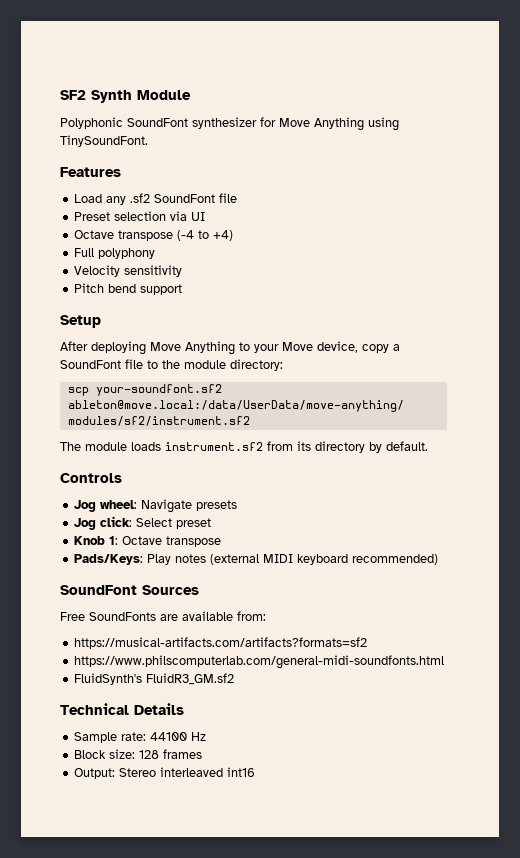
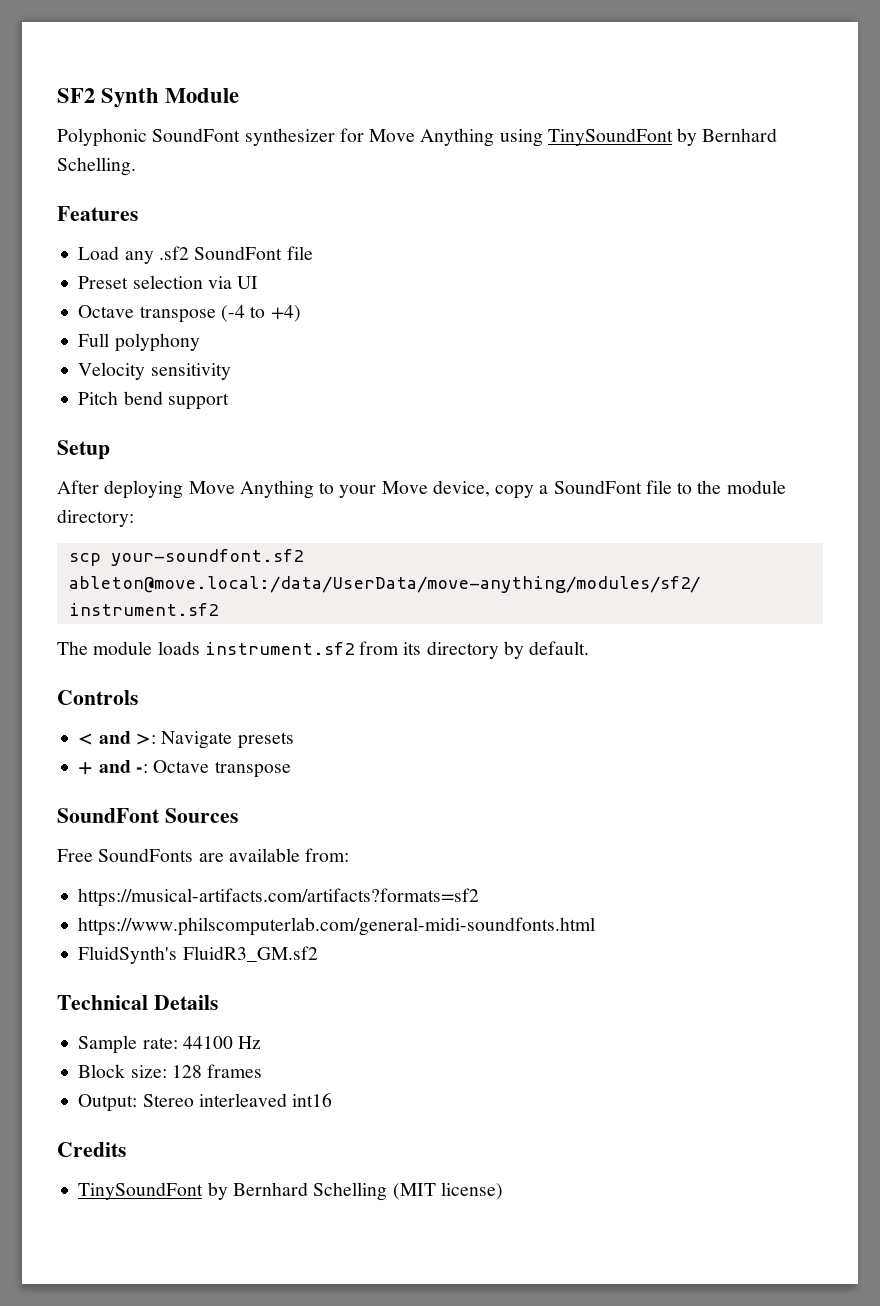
[60,135,148,147] TinySoundFont. -> [547,128,778,146] [57,157,136,176] TinySoundFont by Bernhard Schelling.
[74,500,138,512] Jog wheel: -> [78,731,156,745] < and >:
[74,516,212,530] [74,536,222,547] [74,554,439,565] Jog click: Select preset // Knob 1: Octave transpose // Pads/Keys: Play notes (external MIDI keyboard recommended) -> [78,760,291,778] + and -: Octave transpose
(256, 772) none -> [57,1142,126,1157] [78,1182,503,1201] // Credits // TinySoundFont by Bernhard Schelling (MIT license)

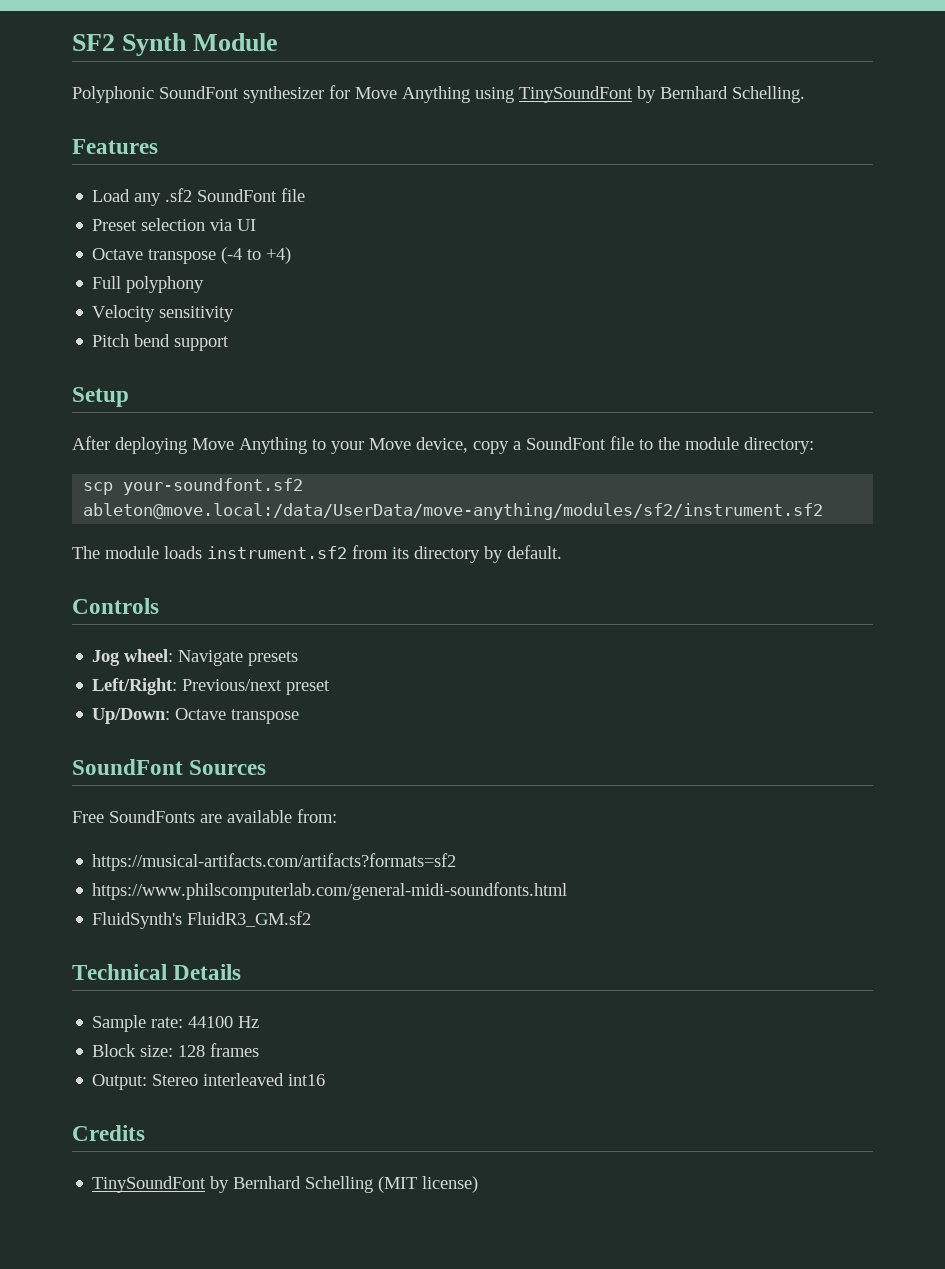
[78,731,156,745] < and >: -> [92,649,174,666] Jog wheel:
[78,760,148,775] + and -: -> [92,678,331,695] [92,708,171,724] Left/Right: Previous/next preset // Up/Down:

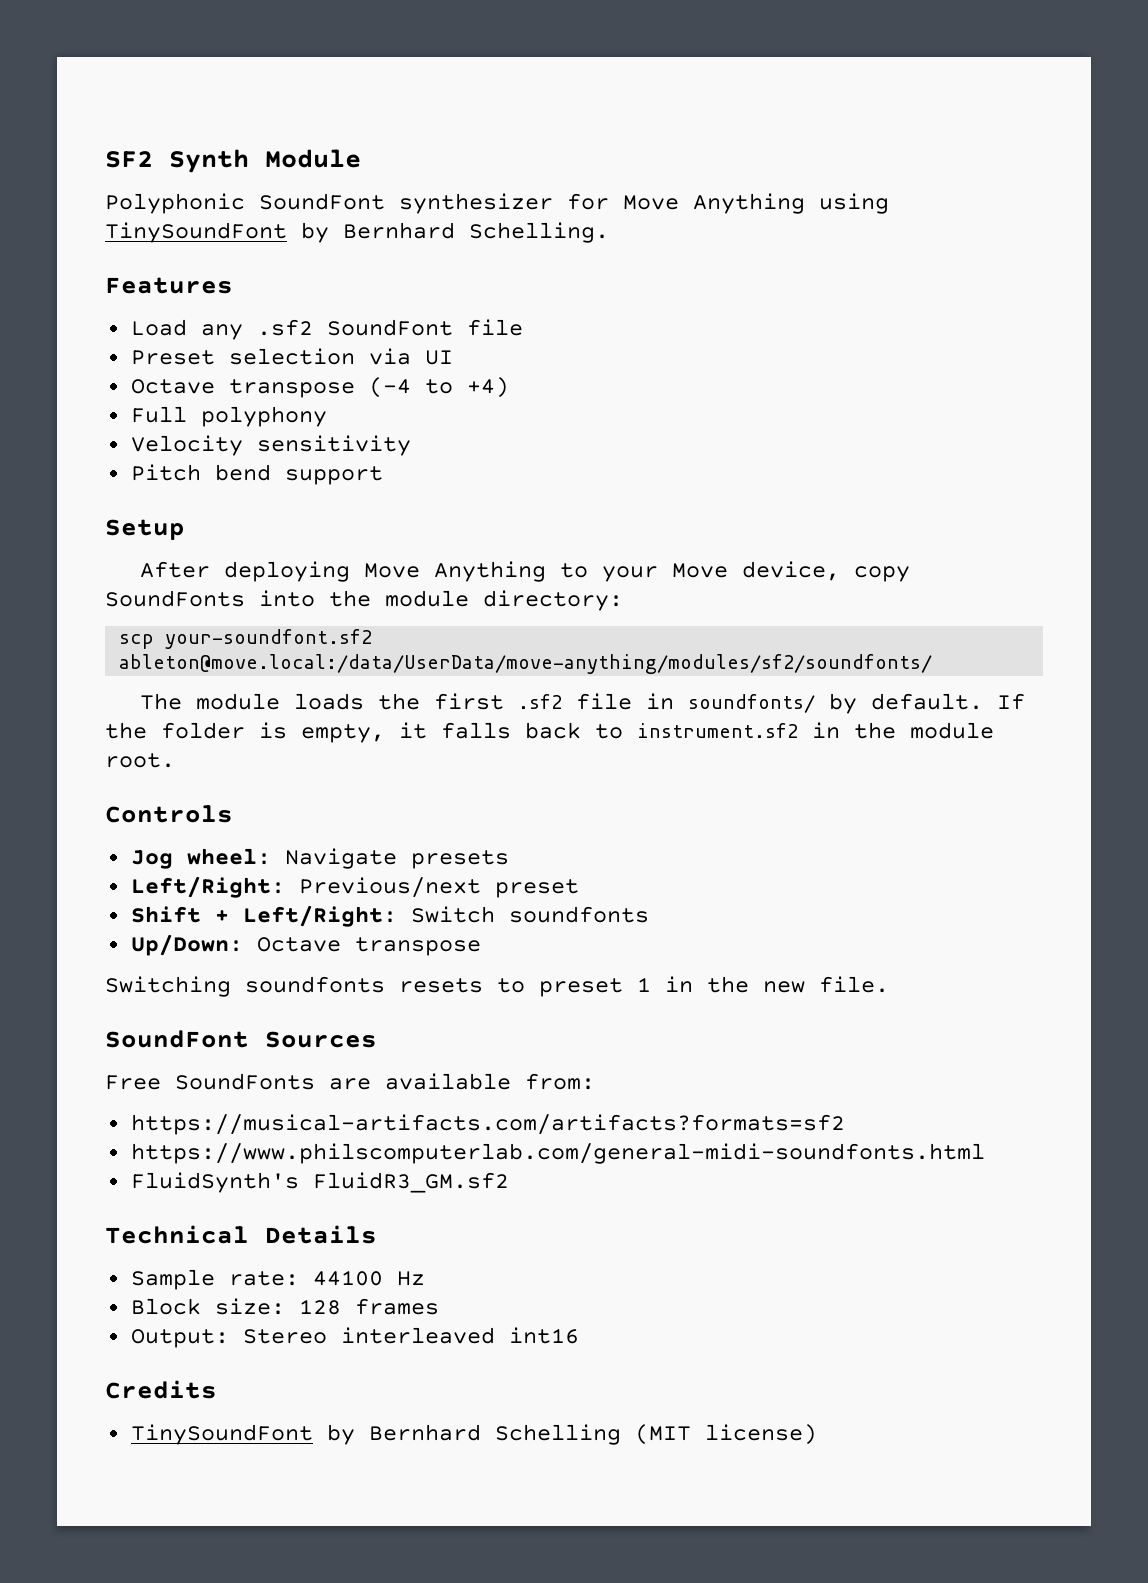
[513,436,653,450] a SoundFont file to -> [105,590,315,607] SoundFonts into
[83,503,824,520] ableton@move.local:/data/UserData/move-anything/modules/sf2/instrument.sf2 -> [119,654,933,674] ableton@move.local:/data/UserData/move-anything/modules/sf2/soundfonts/
[207,545,562,563] instrument.sf2 from its directory by default. -> [378,693,1026,714] [105,722,994,743] [105,753,175,768] the first .sf2 file in soundfonts/ by default. If the folder is empty, it falls back to instrument.sf2 in the module root.
[92,708,300,724] Up/Down: Octave transpose -> [130,905,649,927] [130,934,481,956] [105,976,889,997] Shift + Left/Right: Switch soundfonts // Up/Down: Octave transpose // Switching soundfonts resets to preset 1 in the new file.

